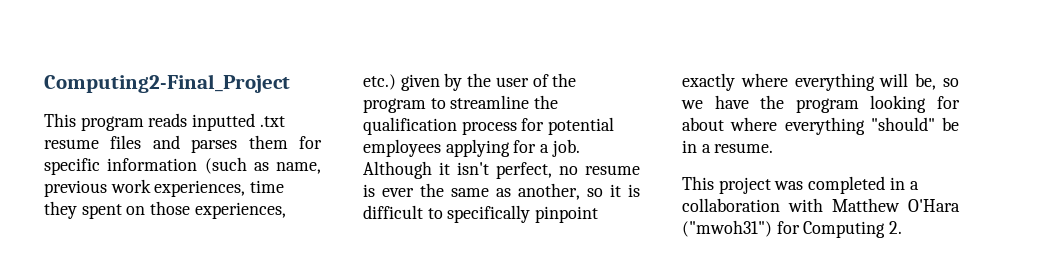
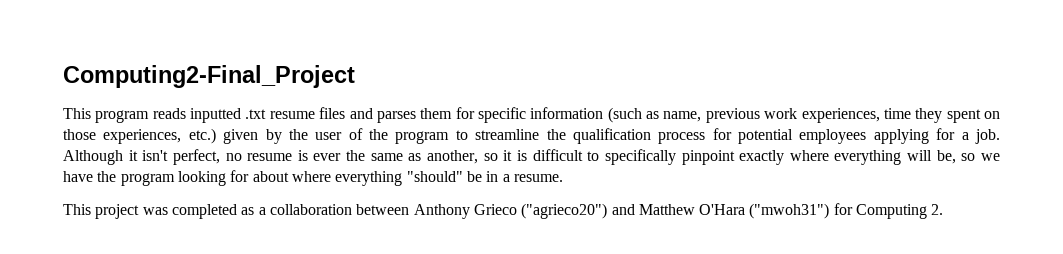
[889,177,905,190] in -> [241,207,255,215] as
[788,198,823,212] with -> [356,203,635,219] between Anthony Grieco ("agrieco20") and

